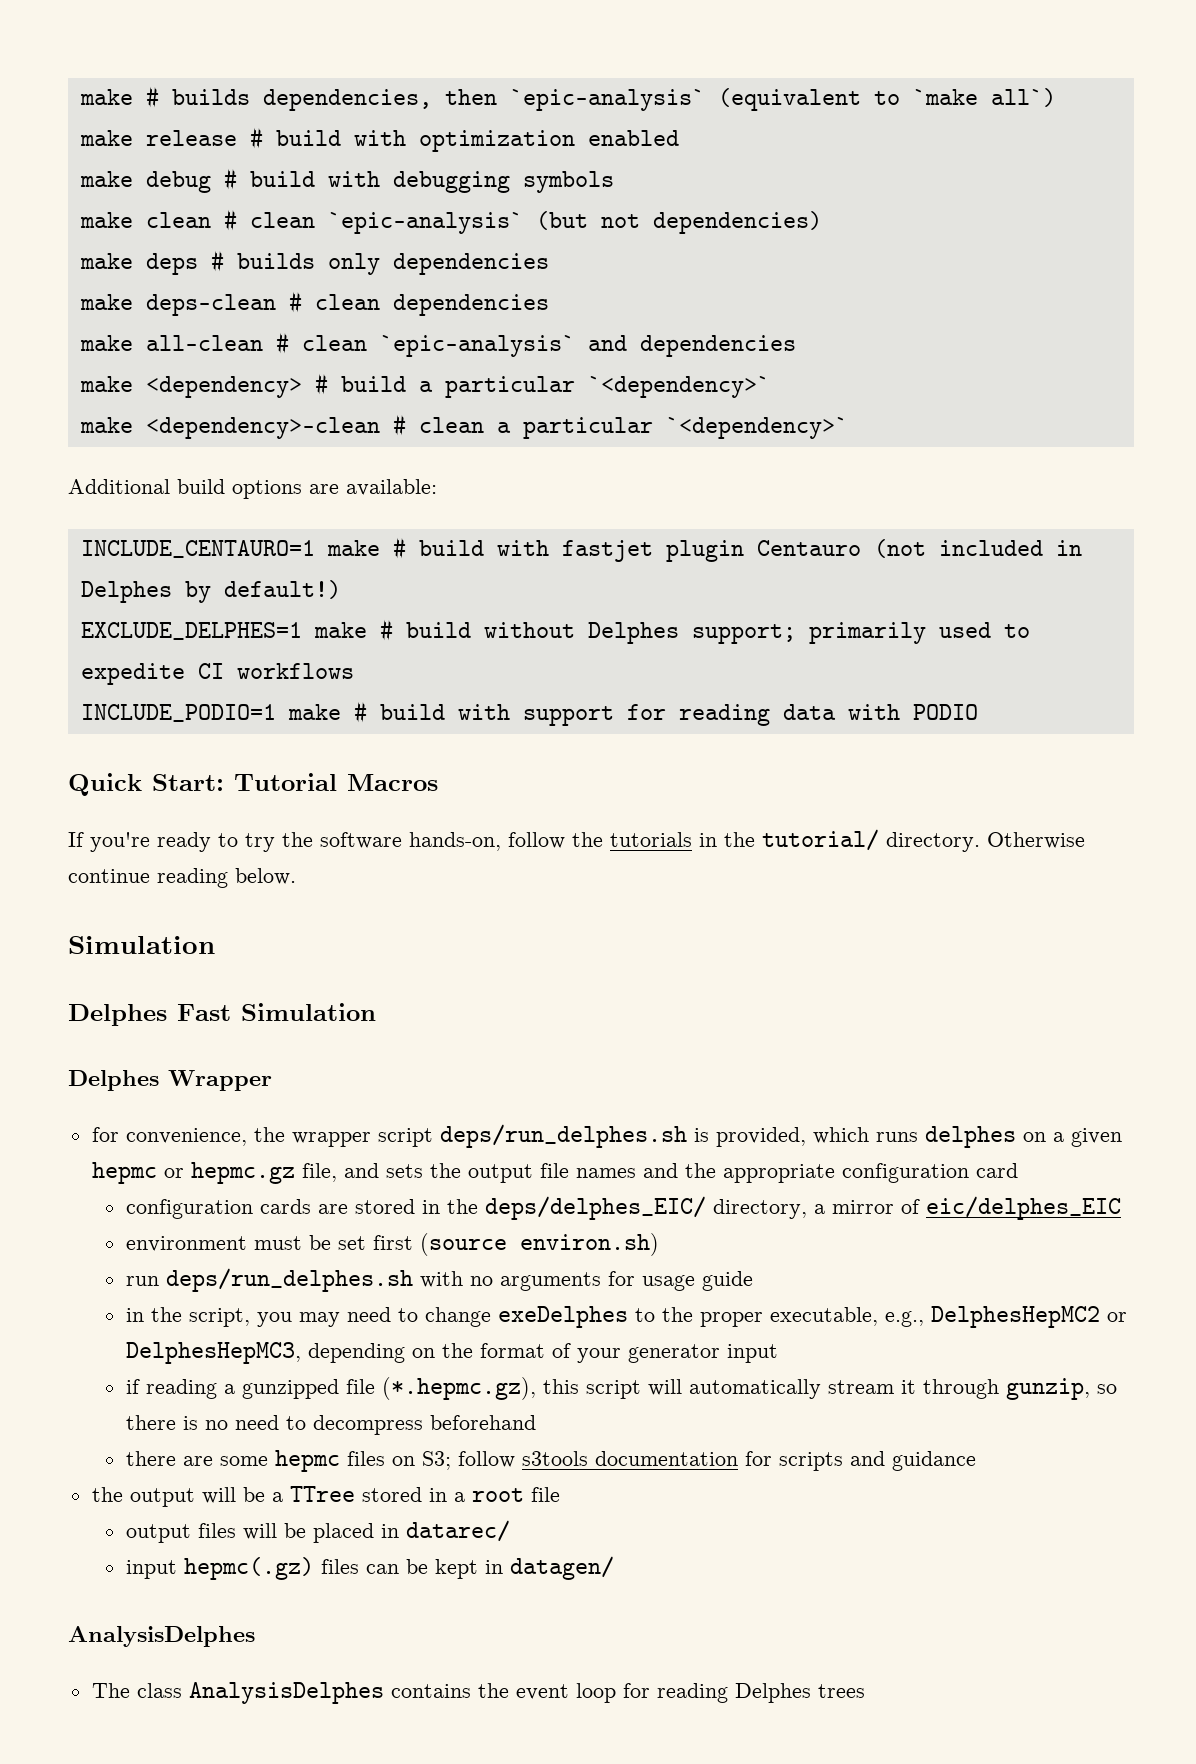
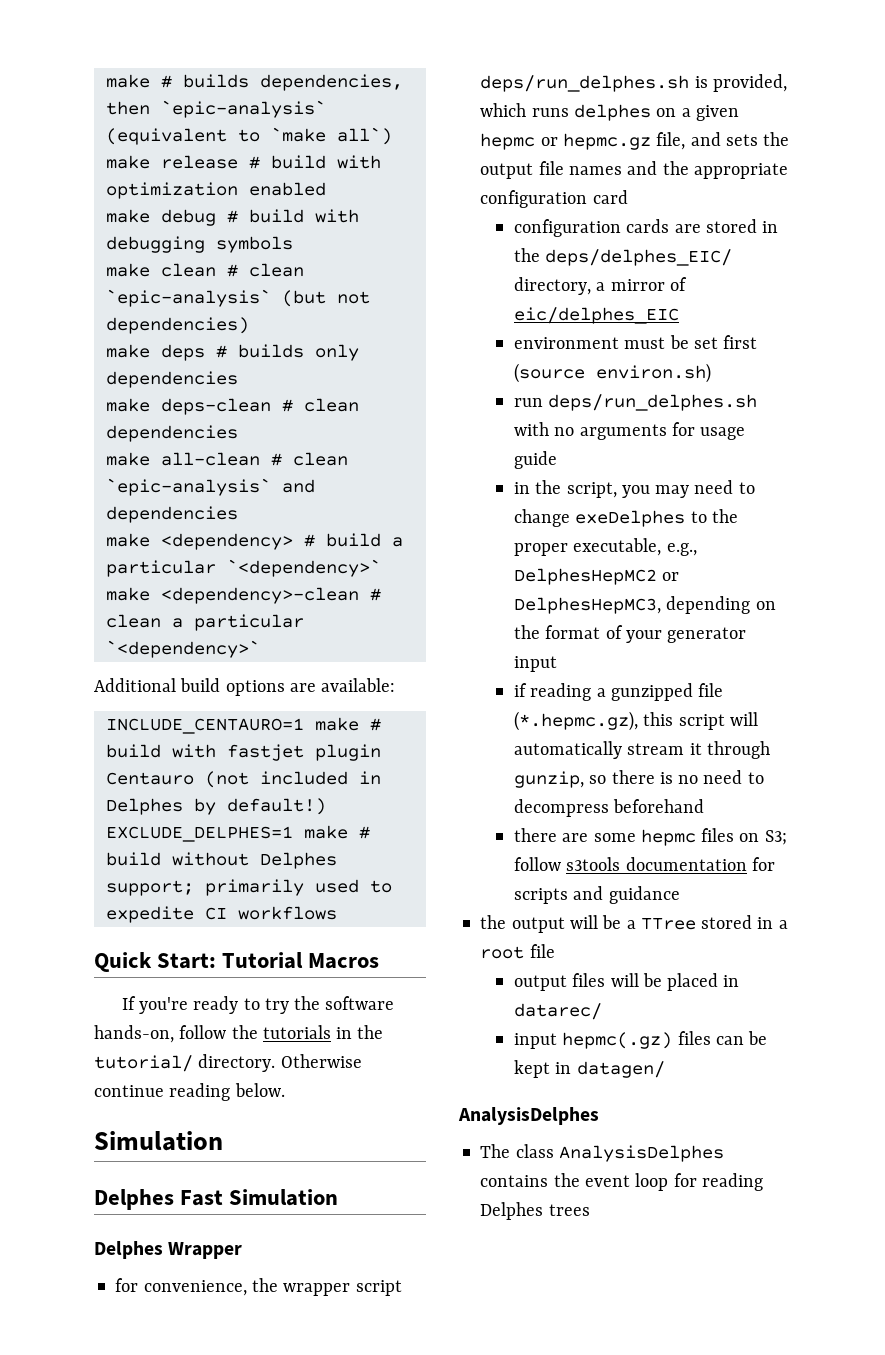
[80,701,978,726] // INCLUDE_PODIO=1 make # build with support for reading data with PODIO -> (337, 913) none

